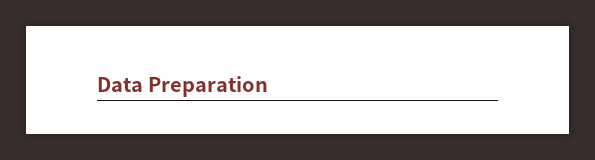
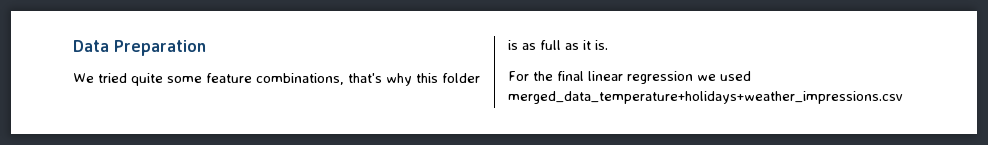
(269, 86) none -> [73,73,480,86] [508,40,608,50] [508,71,751,84] [508,91,903,104] // We tried quite some feature combinations, that's why this folder is as full as it is. // For the final linear regression we used merged_data_temperature+holidays+weather_impressions.csv

